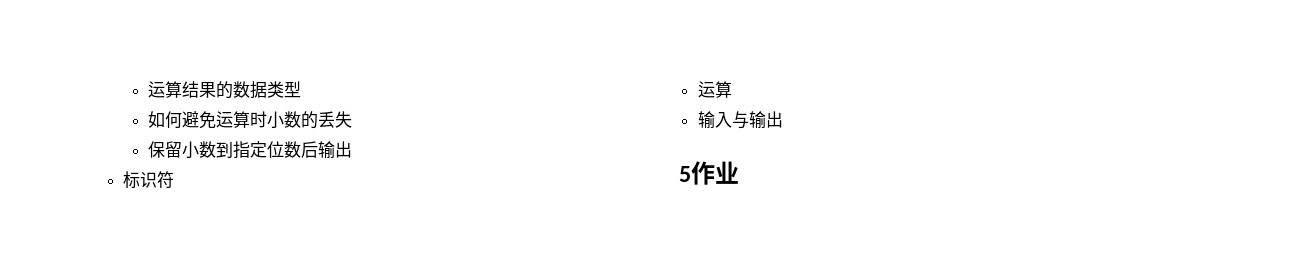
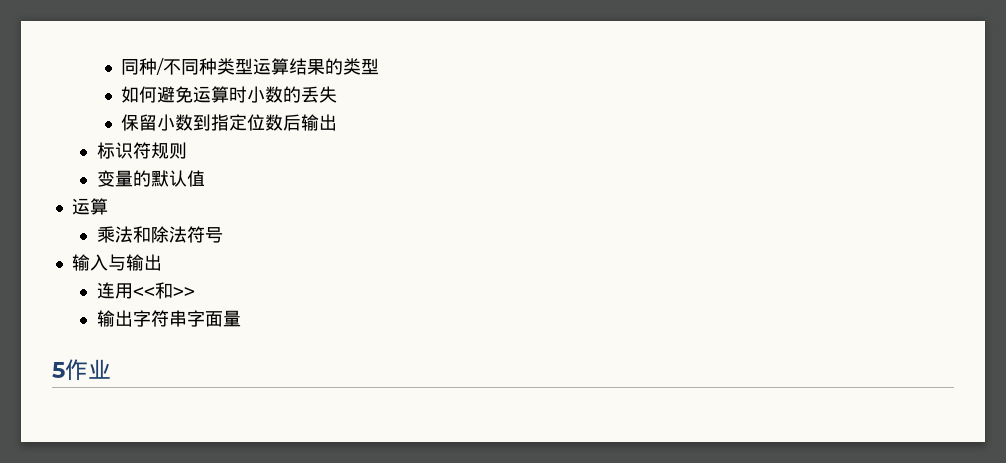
(148, 89) none -> [121,58,254,75] 同种/不同种类型
[233,81,268,99] 数据 -> (344, 66) none
[697,81,732,98] [697,111,783,129] // 运算 // 输入与输出 -> [150,142,187,159] [96,170,205,187] [71,198,108,215] [96,226,223,243] [71,254,162,271] [96,282,195,299] [96,310,241,327] 规则 // 变量的默认值 // 运算 // 乘法和除法符号 // 输入与输出 // 连用<<和>> // 输出字符串字面量

